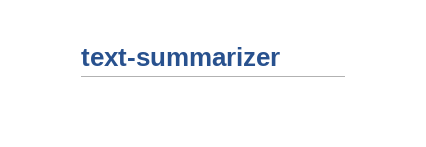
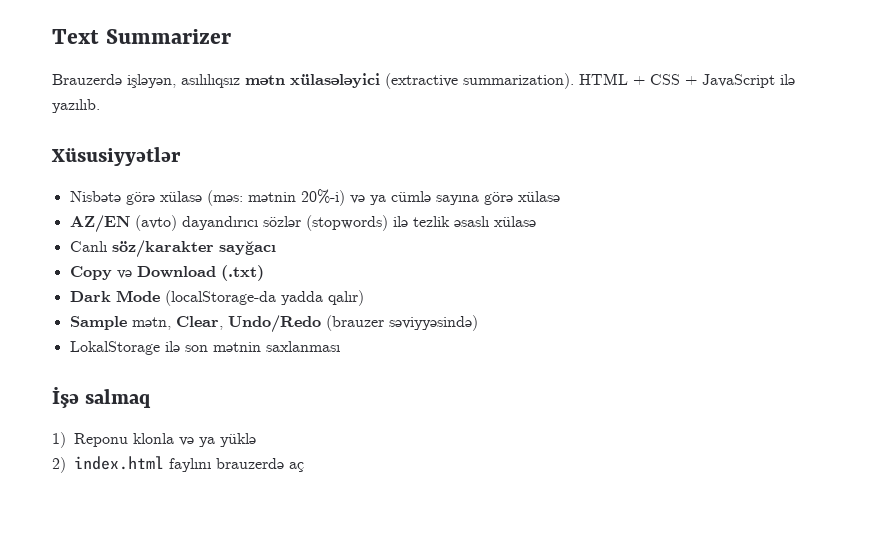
[81,47,280,66] text-summarizer -> [52,29,231,44] [52,73,795,89] [52,99,100,113] [51,147,181,166] [69,189,560,206] [69,215,536,233] [69,240,276,258] [69,265,264,281] [69,290,364,306] [69,315,478,333] [69,341,340,355] [52,387,152,408] [52,432,256,448] [52,456,304,473] Text Summarizer // Brauzerdə işləyən, asılılıqsız mətn xülasələyici (extractive summarization). HTML + CSS + JavaScript ilə yazılıb. // Xüsusiyyətlər // Nisbətə görə xülasə (məs: mətnin 20%-i) və ya cümlə sayına görə xülasə // AZ/EN (avto) dayandırıcı sözlər (stopwords) ilə tezlik əsaslı xülasə // Canlı söz/karakter sayğacı // Copy və Download (.txt) // Dark Mode (localStorage-da yadda qalır) // Sample mətn, Clear, Undo/Redo (brauzer səviyyəsində) // LokalStorage ilə son mətnin saxlanması // İşə salmaq // 1) Reponu klonla və ya yüklə // 2) index.html faylını brauzerdə aç

